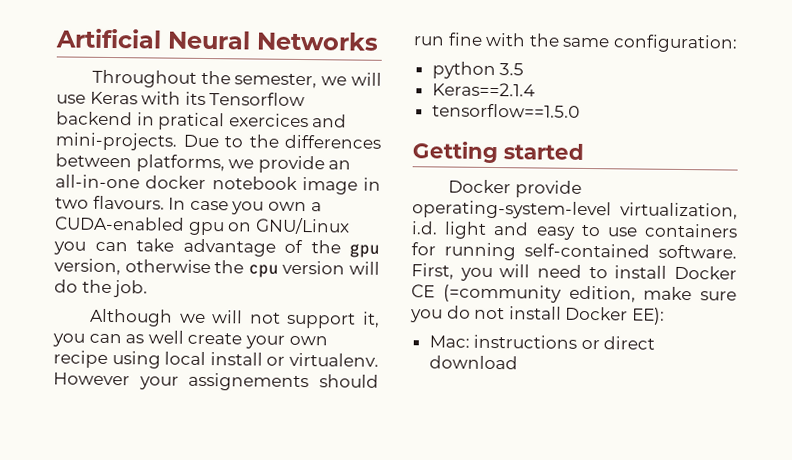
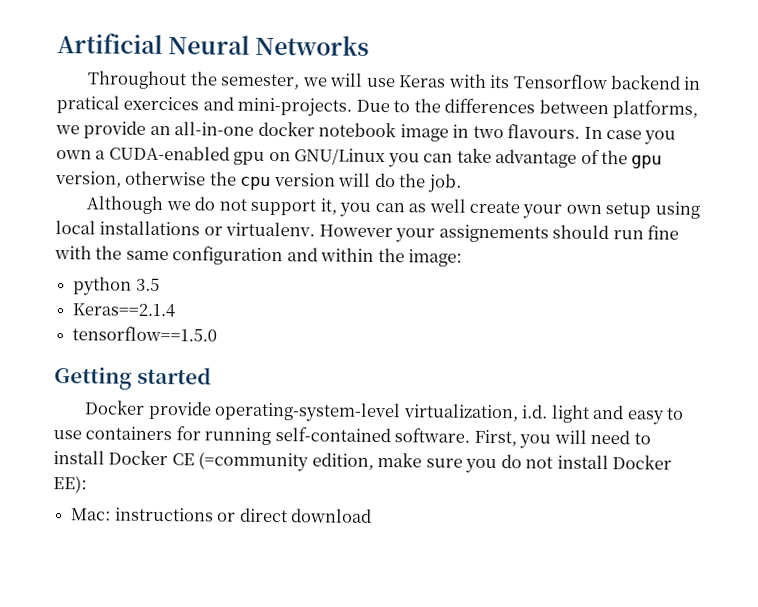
[212,310,244,324] will -> [194,196,216,211] do
[53,350,108,368] recipe -> [605,202,652,219] setup
[209,352,263,366] install -> [99,220,201,236] installations
[612,34,738,53] configuration: -> [172,246,463,267] configuration and within the image:

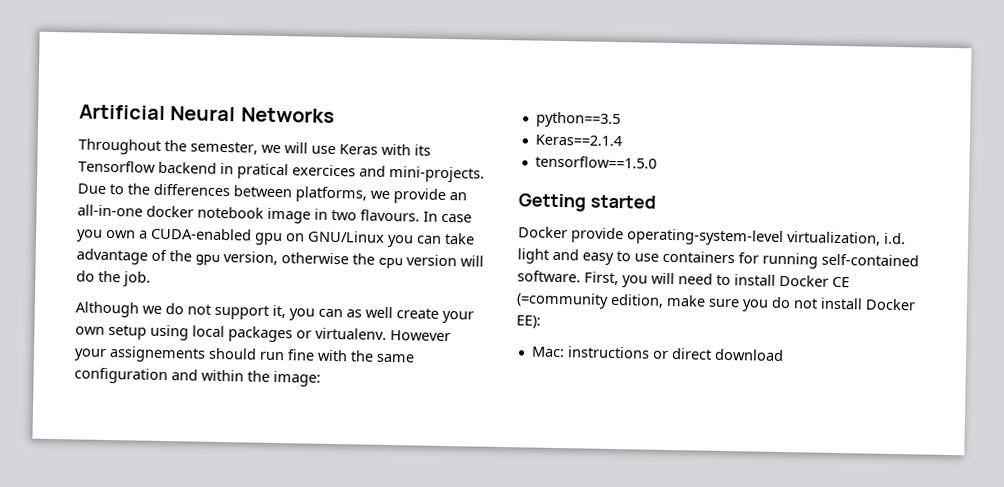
[99,220,201,236] installations -> [228,326,293,343] packages
[73,276,160,296] python 3.5 -> [535,111,621,129] python==3.5

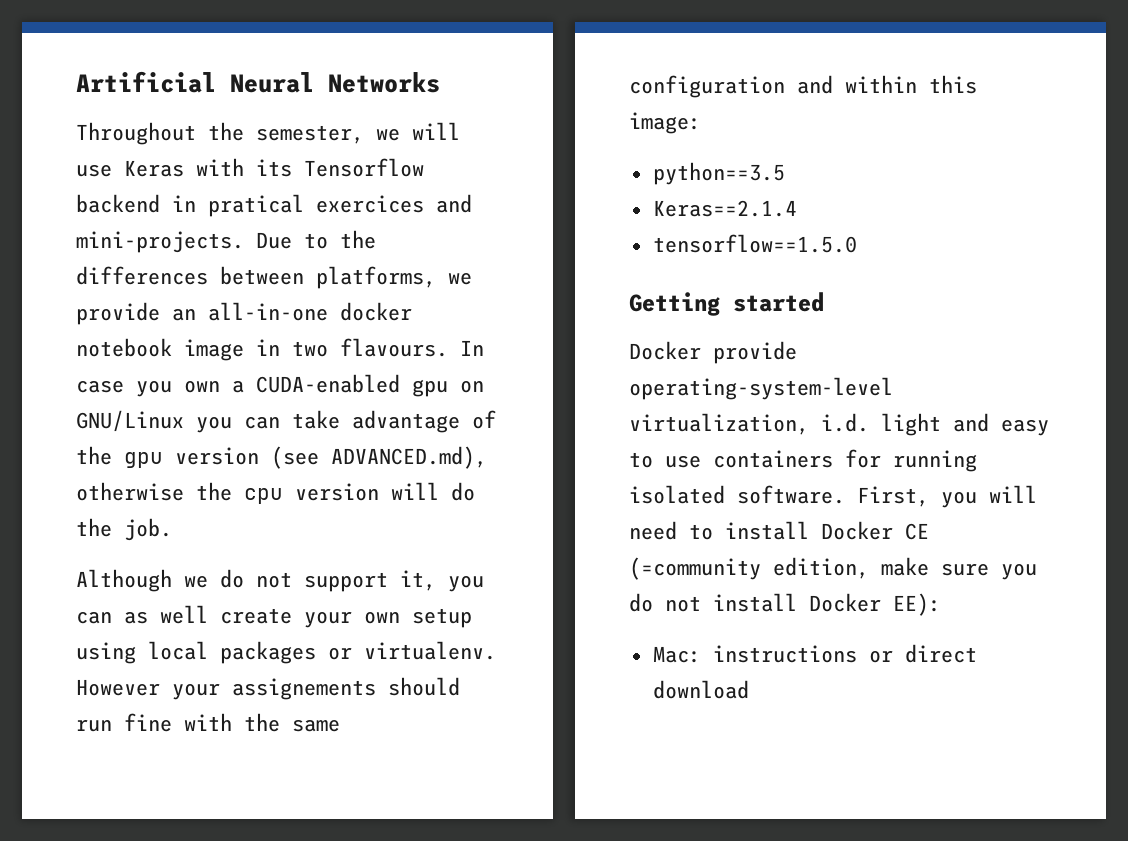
[223,251,278,266] version, -> [175,446,487,469] version (see ADVANCED.md),
[247,370,270,382] the -> [929,75,977,94] this
[821,253,919,267] self-contained -> [629,485,725,504] isolated

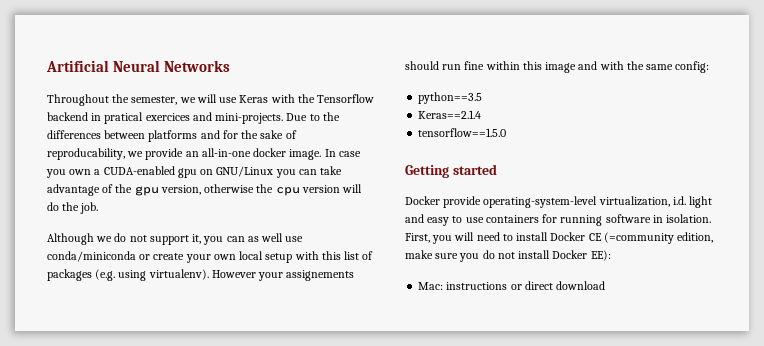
[256,159,292,177] its -> [297,94,315,103] the
[316,266,436,289] platforms, -> [148,130,297,142] [47,148,125,160] platforms and for the sake of reproducability,
[76,338,448,361] notebook image in two flavours. -> [289,149,322,160] image.
[175,446,487,469] version (see ADVANCED.md), -> [160,185,201,195] version,
[220,608,472,628] [76,641,496,664] create your own setup using local packages or virtualenv. -> [285,236,304,242] [47,251,374,263] [47,269,209,281] use conda/miniconda or create your own local setup with this list of packages (e.g. using virtualenv).
[184,713,340,732] [629,75,977,98] [629,112,701,134] with the same configuration and within this image: -> [485,61,710,73] within this image and with the same config:
[629,485,845,504] isolated software. -> [605,214,712,223] software in isolation.

